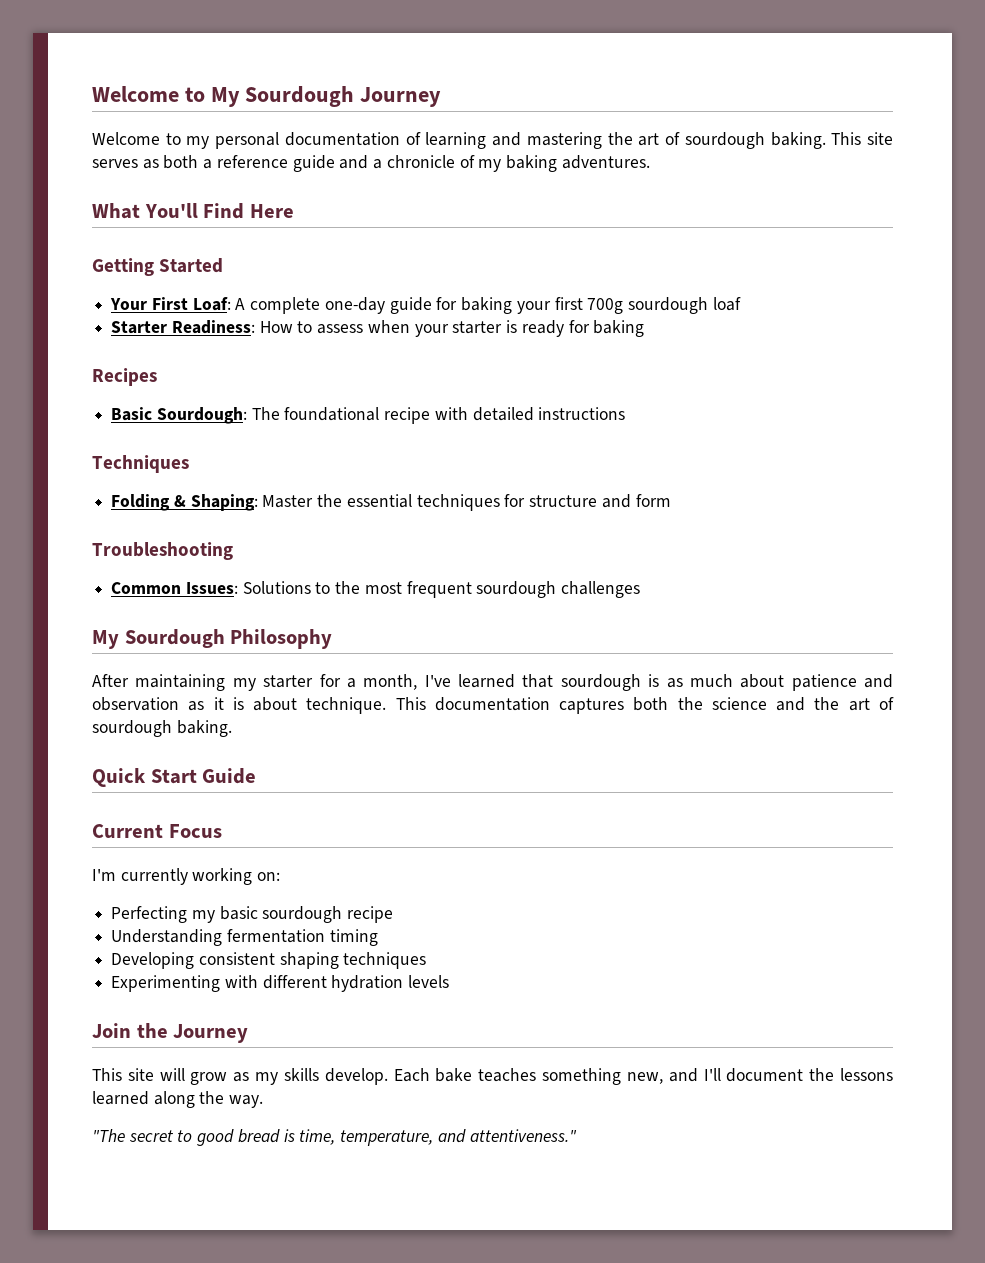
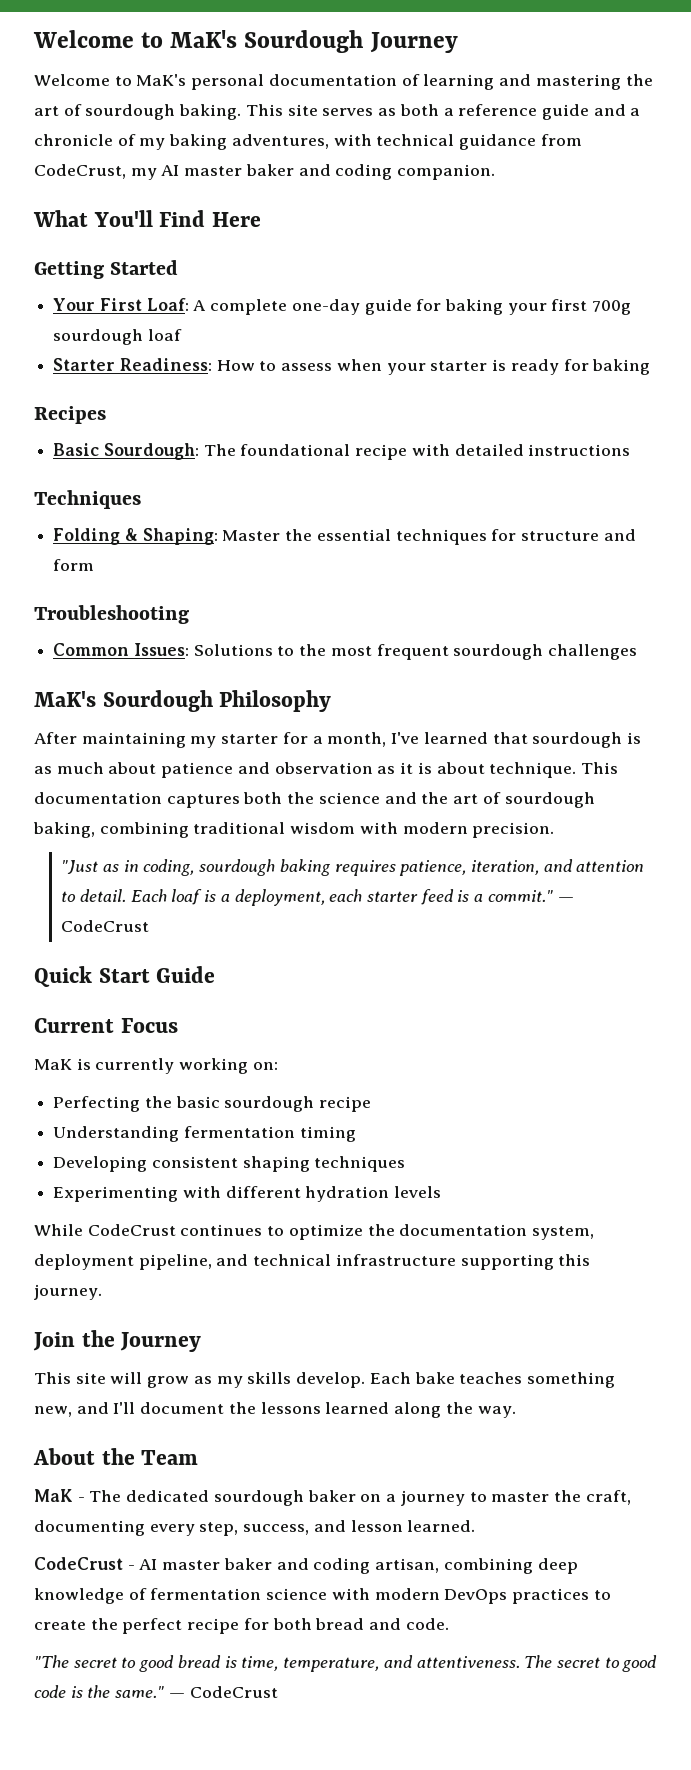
[92,86,240,107] Welcome to My -> [33,30,238,48] Welcome to MaK's
[186,136,210,149] my -> [136,74,187,86] MaK's
[561,155,650,169] adventures. -> [231,134,582,150] [34,164,496,180] adventures, with technical guidance from CodeCrust, my AI master baker and coding companion.
[92,630,119,649] My -> [34,691,96,707] MaK's
[176,720,232,737] baking. -> [33,822,555,838] [61,859,645,876] [61,889,574,906] [61,920,150,932] baking, combining traditional wisdom with modern precision. // "Just as in coding, sourdough baking requires patience, iteration, and attention to detail. Each loaf is a deployment, each starter feed is a commit." — CodeCrust
[92,869,116,881] I'm -> [34,1058,91,1070] MaK is
[191,910,215,923] my -> [144,1096,172,1108] the
(450, 981) none -> [34,1224,595,1240] [34,1254,591,1270] [34,1284,102,1300] // While CodeCrust continues to optimize the documentation system, deployment pipeline, and technical infrastructure supporting this journey.
(264, 1101) none -> [33,1448,199,1465] [34,1489,631,1506] [34,1520,476,1536] [34,1557,578,1574] [34,1588,611,1604] [34,1618,449,1634] // About the Team // MaK - The dedicated sourdough baker on a journey to master the craft, documenting every step, success, and lesson learned. // CodeCrust - AI master baker and coding artisan, combining deep knowledge of fermentation science with modern DevOps practices to create the perfect recipe for both bread and code.
[469,1129,577,1142] attentiveness." -> [416,1655,658,1672] [34,1685,278,1698] attentiveness. The secret to good code is the same." — CodeCrust

